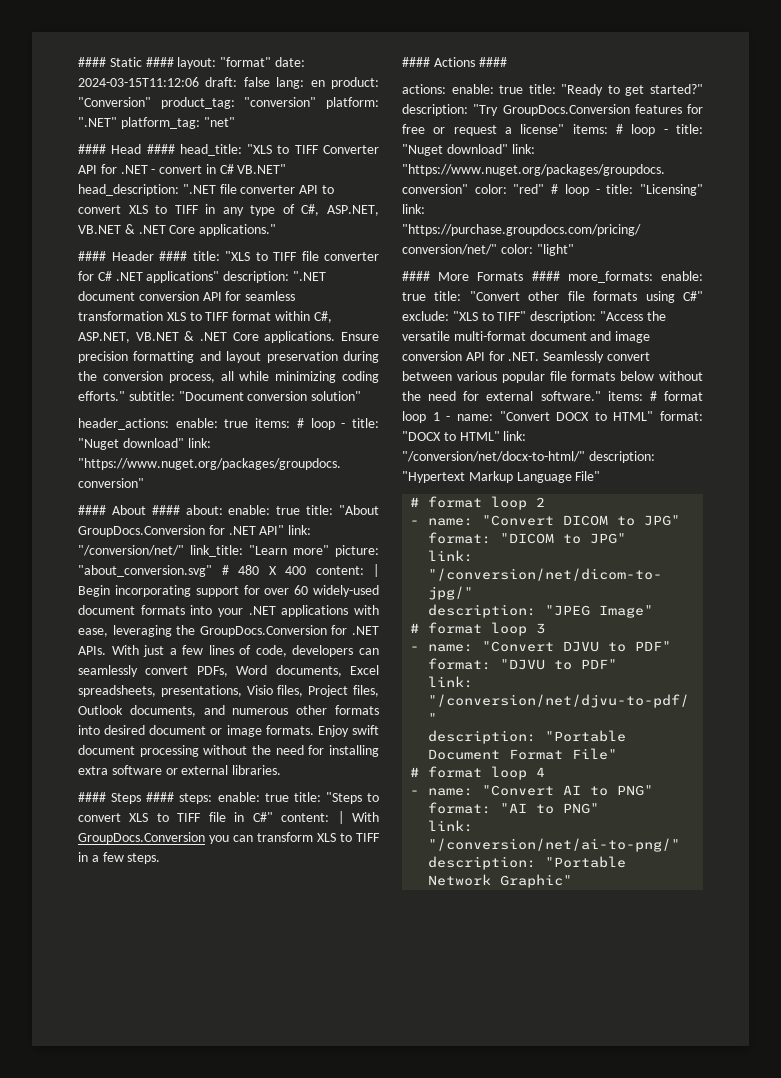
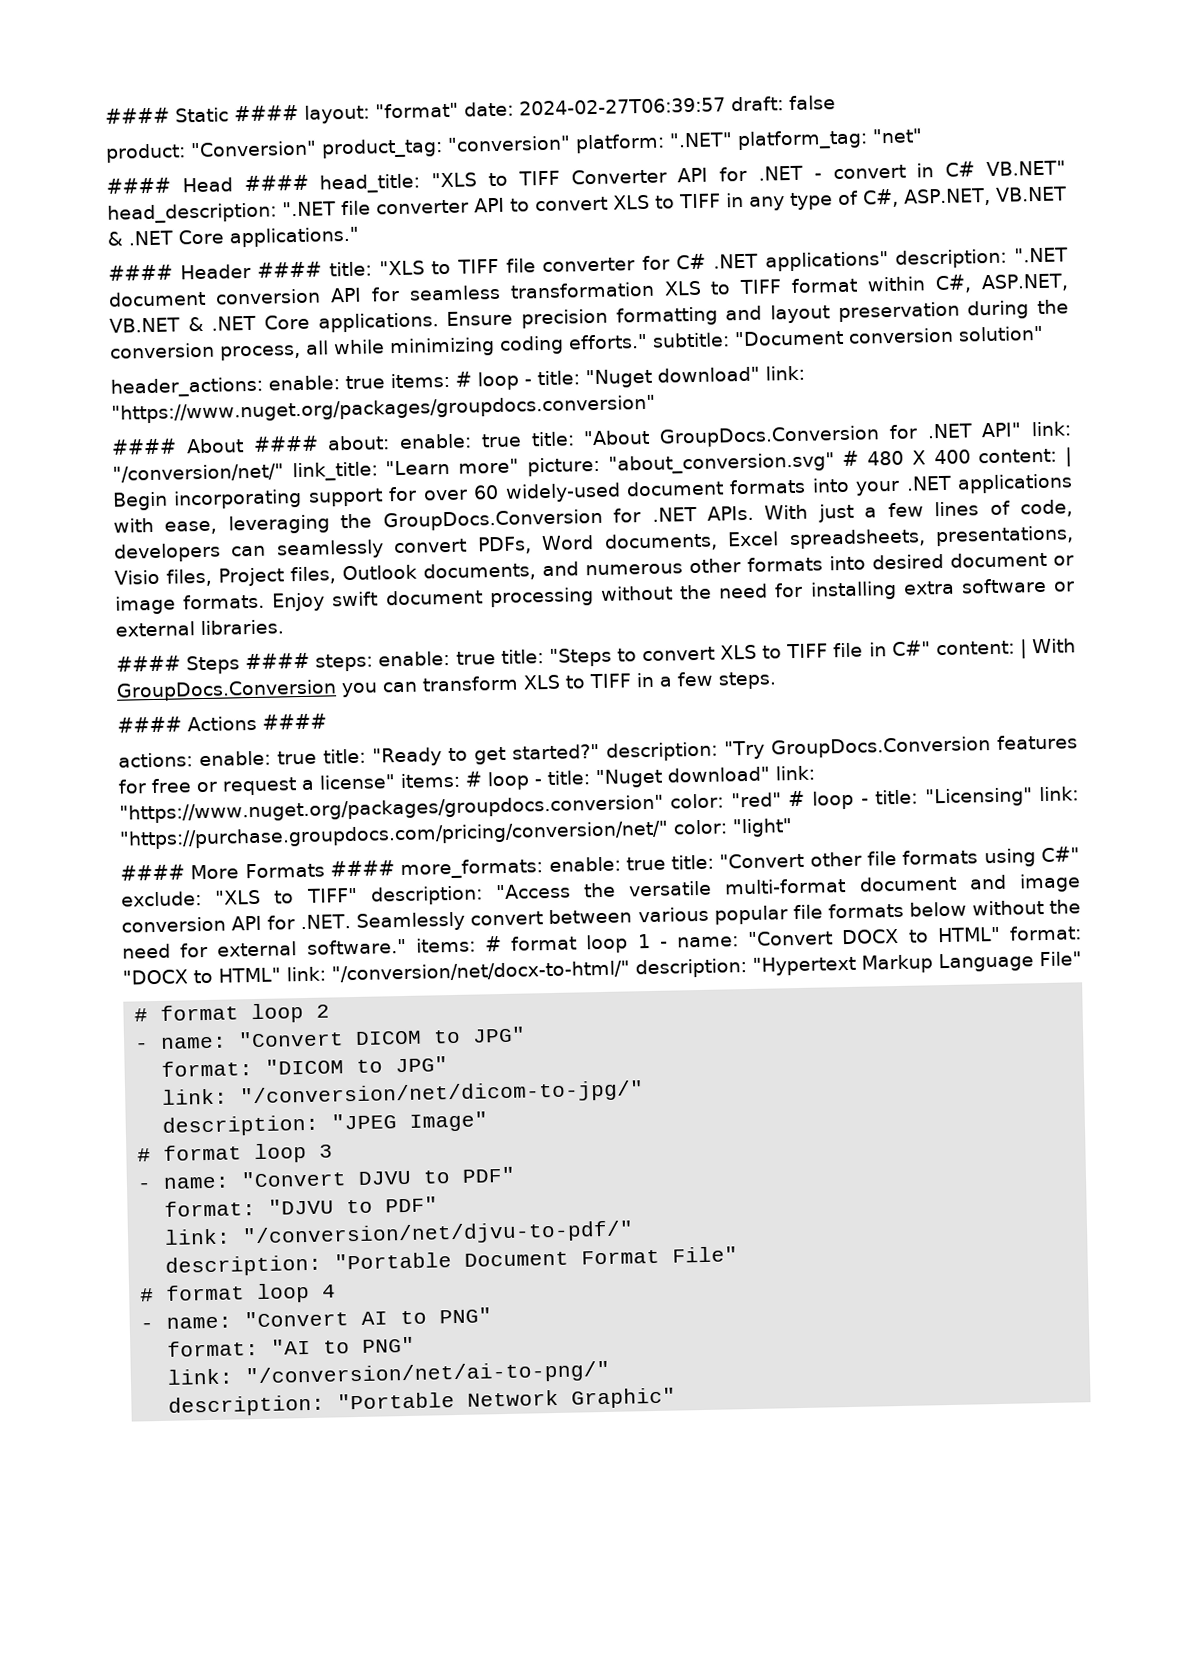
[78,77,199,87] 2024-03-15T11:12:06 -> [519,97,726,116] 2024-02-27T06:39:57
[276,77,325,89] lang: en -> (836, 103) //

